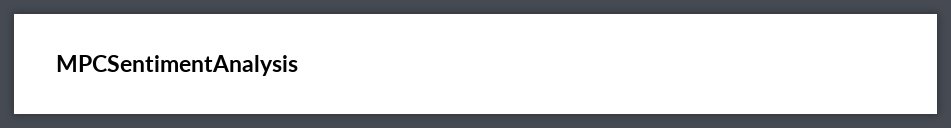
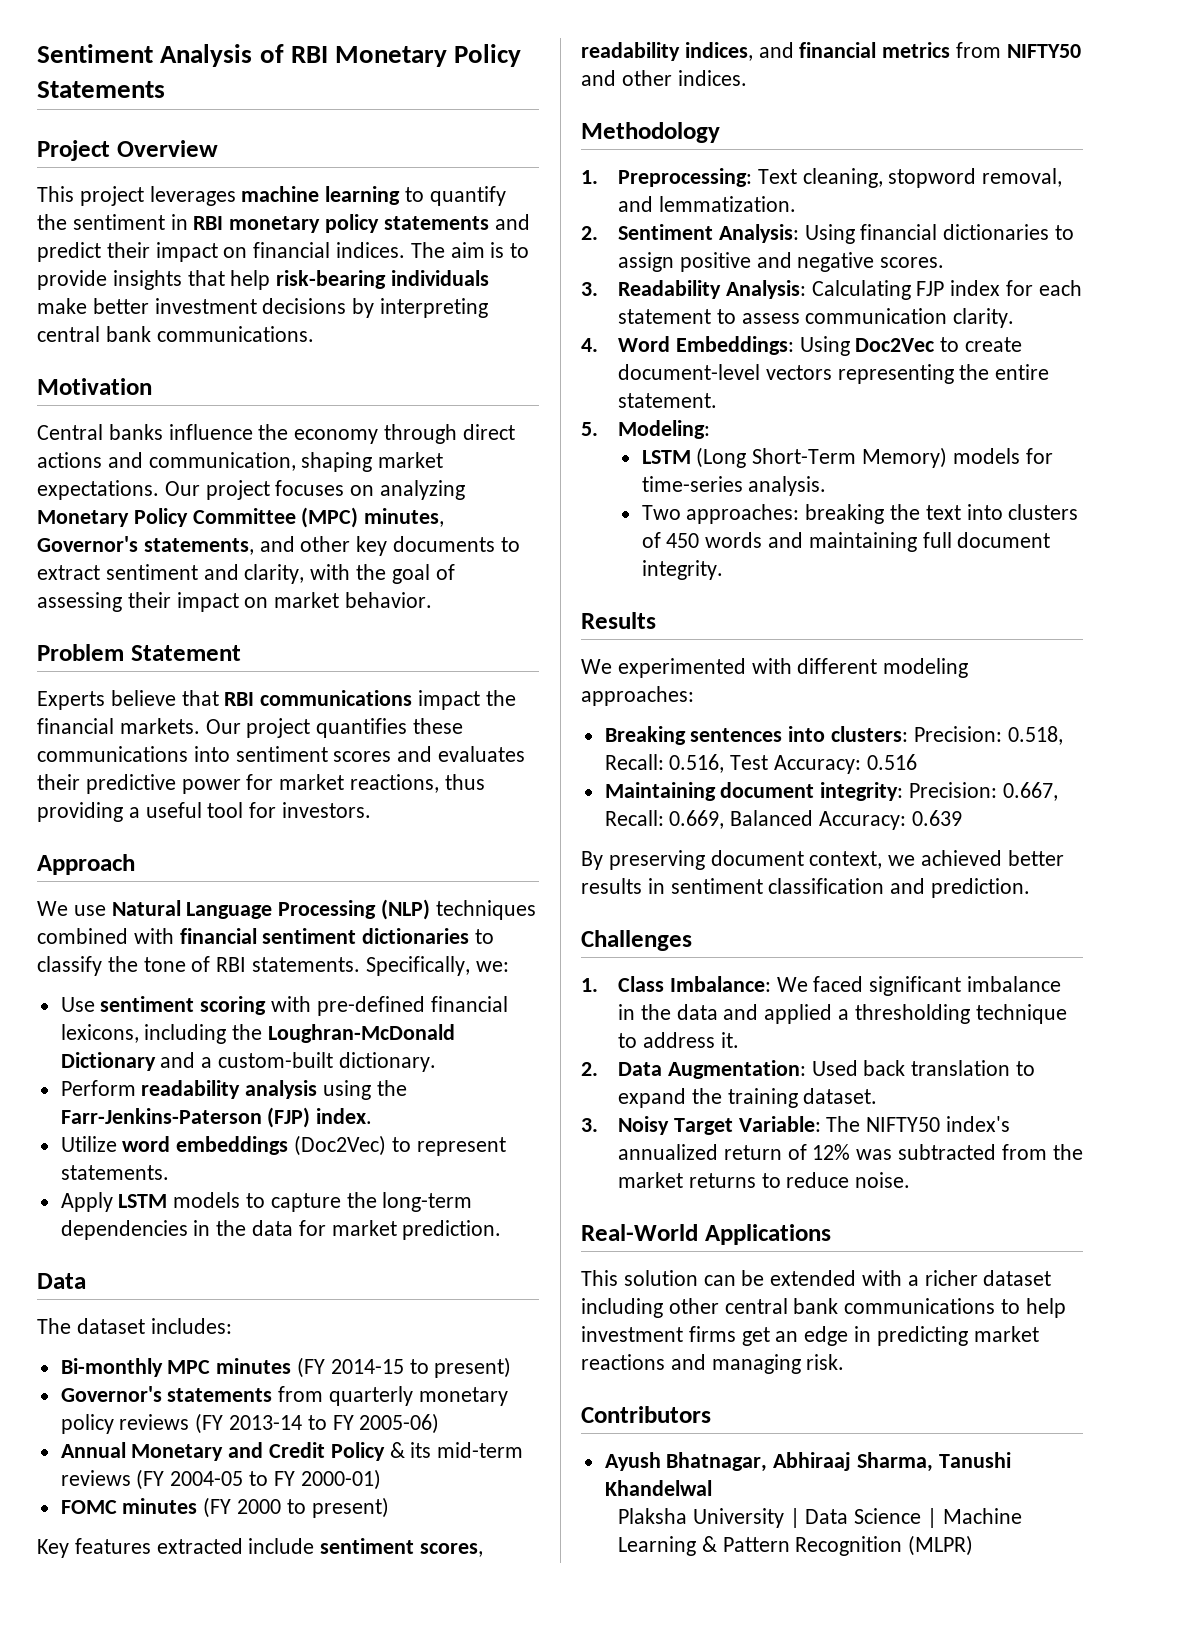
[56,55,298,76] MPCSentimentAnalysis -> [37,44,522,67] [37,81,165,98] [37,140,218,161] [37,186,506,206] [37,214,530,233] [37,242,530,262] [37,270,490,290] [37,298,489,318] [37,326,314,342] [37,378,152,395] [37,424,515,444] [37,452,444,472] [37,480,466,500] [37,507,445,528] [37,536,520,556] [37,564,455,584] [37,592,433,612] [37,644,241,661] [37,690,516,710] [37,718,464,738] [37,746,526,762] [37,774,485,794] [37,802,372,822] [37,854,135,875] [37,899,536,920] [37,928,495,944] [37,956,509,976] [60,996,508,1016] [60,1024,456,1044] [60,1052,436,1072] [60,1080,407,1100] [60,1107,373,1128] [60,1135,506,1156] [60,1165,169,1180] [60,1192,473,1212] [60,1220,502,1240] [37,1273,86,1289] [37,1318,232,1334] [60,1357,512,1378] [60,1386,508,1406] [60,1413,440,1434] [60,1442,524,1461] [60,1469,381,1490] [60,1497,389,1518] [37,1538,484,1558] [581,42,1081,61] [581,70,747,86] [581,122,720,143] [581,168,1063,188] [617,196,796,212] [581,224,1074,244] [617,252,945,272] [581,280,1082,300] [617,308,1015,328] [581,336,1022,356] [617,364,1050,384] [617,393,717,408] [581,420,710,439] [641,447,1053,468] [641,476,827,496] [641,504,1079,524] [641,532,1051,552] [641,560,723,580] [581,612,656,629] [581,658,969,678] [581,686,694,706] [604,726,1063,745] [604,754,917,774] [604,782,1058,801] [604,810,962,830] [581,850,1064,870] [581,878,1031,898] [581,930,692,951] [581,976,1061,996] [617,1004,1067,1024] [617,1032,739,1048] [581,1060,1035,1079] [617,1088,878,1108] [581,1116,1010,1135] [617,1144,1083,1160] [617,1172,911,1188] [581,1224,831,1245] [581,1270,1052,1286] [581,1298,1066,1318] [581,1326,1039,1346] [581,1354,845,1374] [581,1406,711,1423] [604,1452,1011,1472] [604,1480,712,1496] [617,1508,1022,1528] [617,1535,974,1556] Sentiment Analysis of RBI Monetary Policy Statements // Project Overview // This project leverages machine learning to quantify the sentiment in RBI monetary policy statements and predict their impact on financial indices. The aim is to provide insights that help risk-bearing individuals make better investment decisions by interpreting central bank communications. // Motivation // Central banks influence the economy through direct actions and communication, shaping market expectations. Our project focuses on analyzing Monetary Policy Committee (MPC) minutes, Governor's statements, and other key documents to extract sentiment and clarity, with the goal of assessing their impact on market behavior. // Problem Statement // Experts believe that RBI communications impact the financial markets. Our project quantifies these communications into sentiment scores and evaluates their predictive power for market reactions, thus providing a useful tool for investors. // Approach // We use Natural Language Processing (NLP) techniques combined with financial sentiment dictionaries to classify the tone of RBI statements. Specifically, we: // Use sentiment scoring with pre-defined financial lexicons, including the Loughran-McDonald Dictionary and a custom-built dictionary. // Perform readability analysis using the Farr-Jenkins-Paterson (FJP) index. // Utilize word embeddings (Doc2Vec) to represent statements. // Apply LSTM models to capture the long-term dependencies in the data for market prediction. // Data // The dataset includes: // Bi-monthly MPC minutes (FY 2014-15 to present) // Governor's statements from quarterly monetary policy reviews (FY 2013-14 to FY 2005-06) // Annual Monetary and Credit Policy & its mid-term reviews (FY 2004-05 to FY 2000-01) // FOMC minutes (FY 2000 to present) // Key features extracted include sentiment scores, readability indices, and financial metrics from NIFTY50 and other indices. // Methodology // 1. Preprocessing: Text cleaning, stopword removal, and lemmatization. // 2. Sentiment Analysis: Using financial dictionaries to assign positive and negative scores. // 3. Readability Analysis: Calculating FJP index for each statement to assess communication clarity. // 4. Word Embeddings: Using Doc2Vec to create document-level vectors representing the entire statement. // 5. Modeling: // LSTM (Long Short-Term Memory) models for time-series analysis. // Two approaches: breaking the text into clusters of 450 words and maintaining full document integrity. // Results // We experimented with different modeling approaches: // Breaking sentences into clusters: Precision: 0.518, Recall: 0.516, Test Accuracy: 0.516 // Maintaining document integrity: Precision: 0.667, Recall: 0.669, Balanced Accuracy: 0.639 // By preserving document context, we achieved better results in sentiment classification and prediction. // Challenges // 1. Class Imbalance: We faced significant imbalance in the data and applied a thresholding technique to address it. // 2. Data Augmentation: Used back translation to expand the training dataset. // 3. Noisy Target Variable: The NIFTY50 index's annualized return of 12% was subtracted from the market returns to reduce noise. // Real-World Applications // This solution can be extended with a richer dataset including other central bank communications to help investment firms get an edge in predicting market reactions and managing risk. // Contributors // Ayush Bhatnagar, Abhiraaj Sharma, Tanushi Khandelwal // Plaksha University | Data Science | Machine Learning & Pattern Recognition (MLPR)

